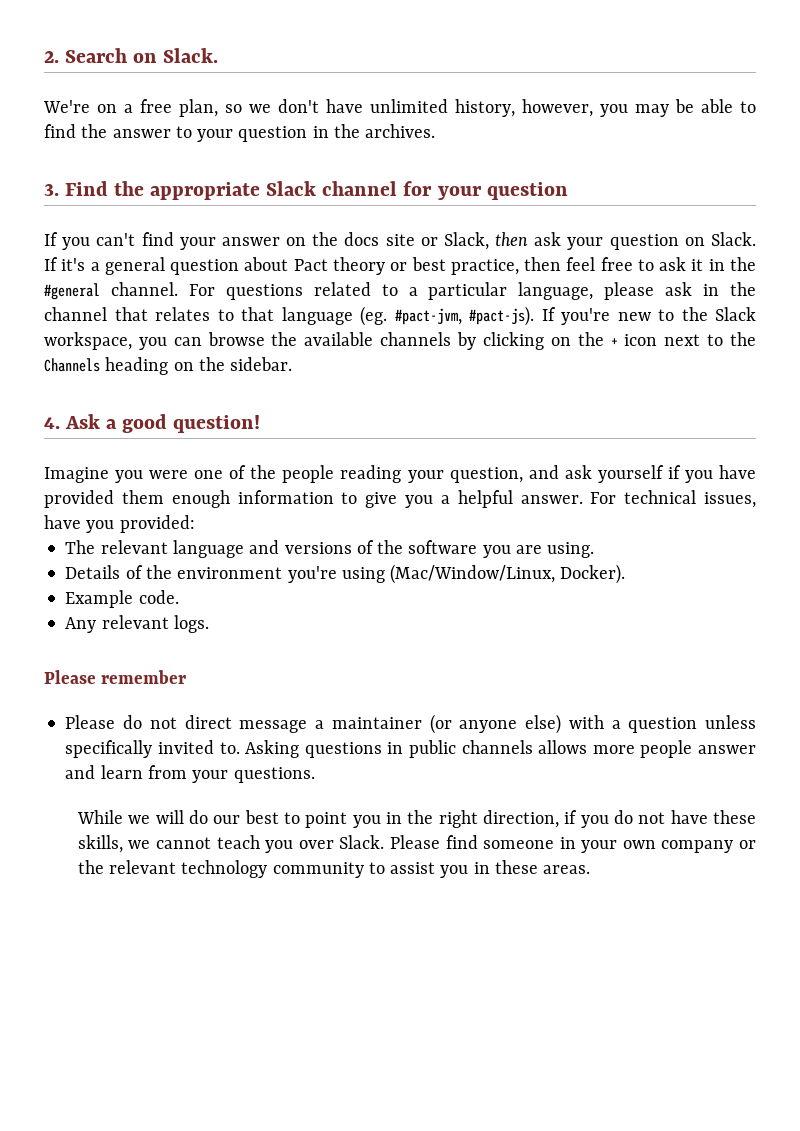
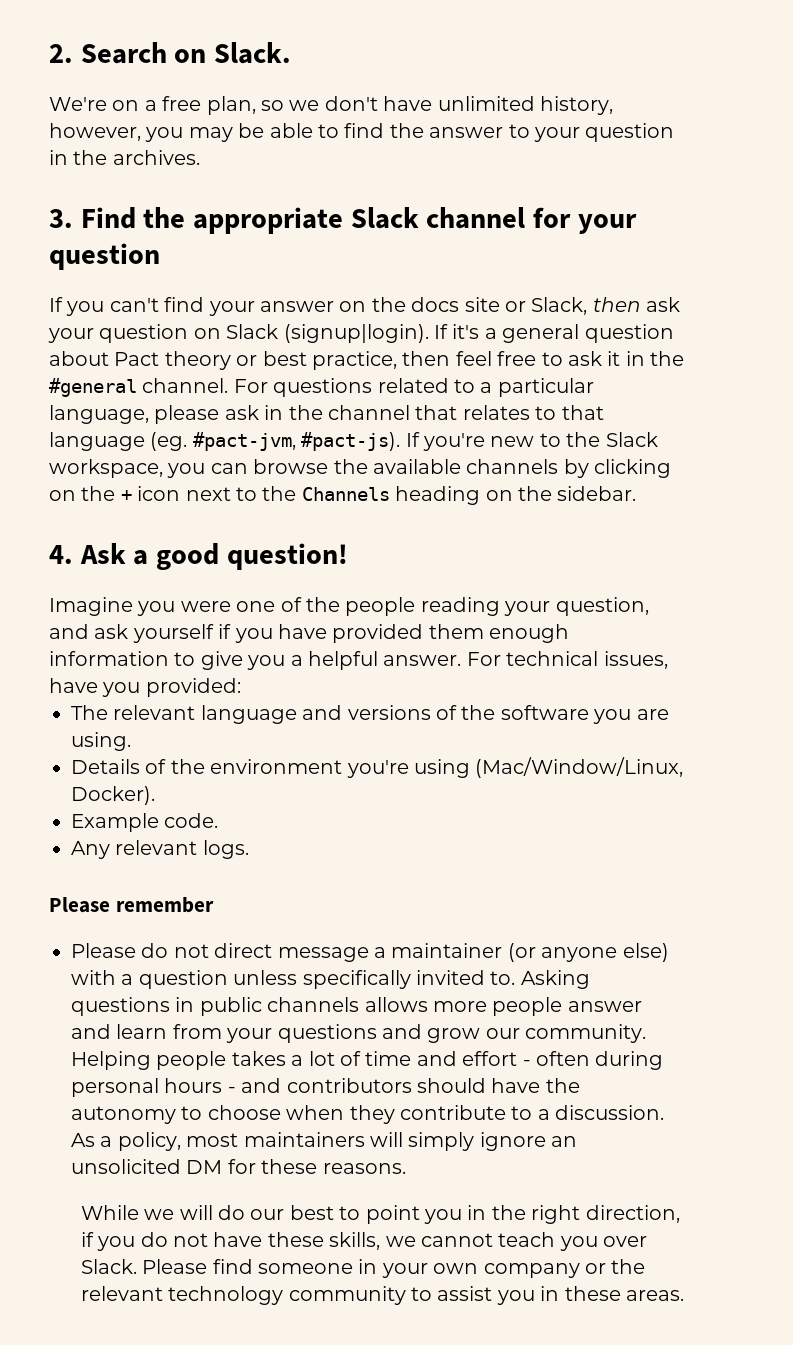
[711,232,756,246] Slack. -> [226,324,429,343] Slack (signup|login).
[233,767,315,783] questions. -> [277,1024,647,1043] [71,1051,664,1070] [71,1078,580,1097] [71,1105,665,1124] [71,1132,578,1151] [71,1159,406,1174] questions and grow our community. Helping people takes a lot of time and effort - often during personal hours - and contributors should have the autonomy to choose when they contribute to a discussion. As a policy, most maintainers will simply ignore an unsolicited DM for these reasons.

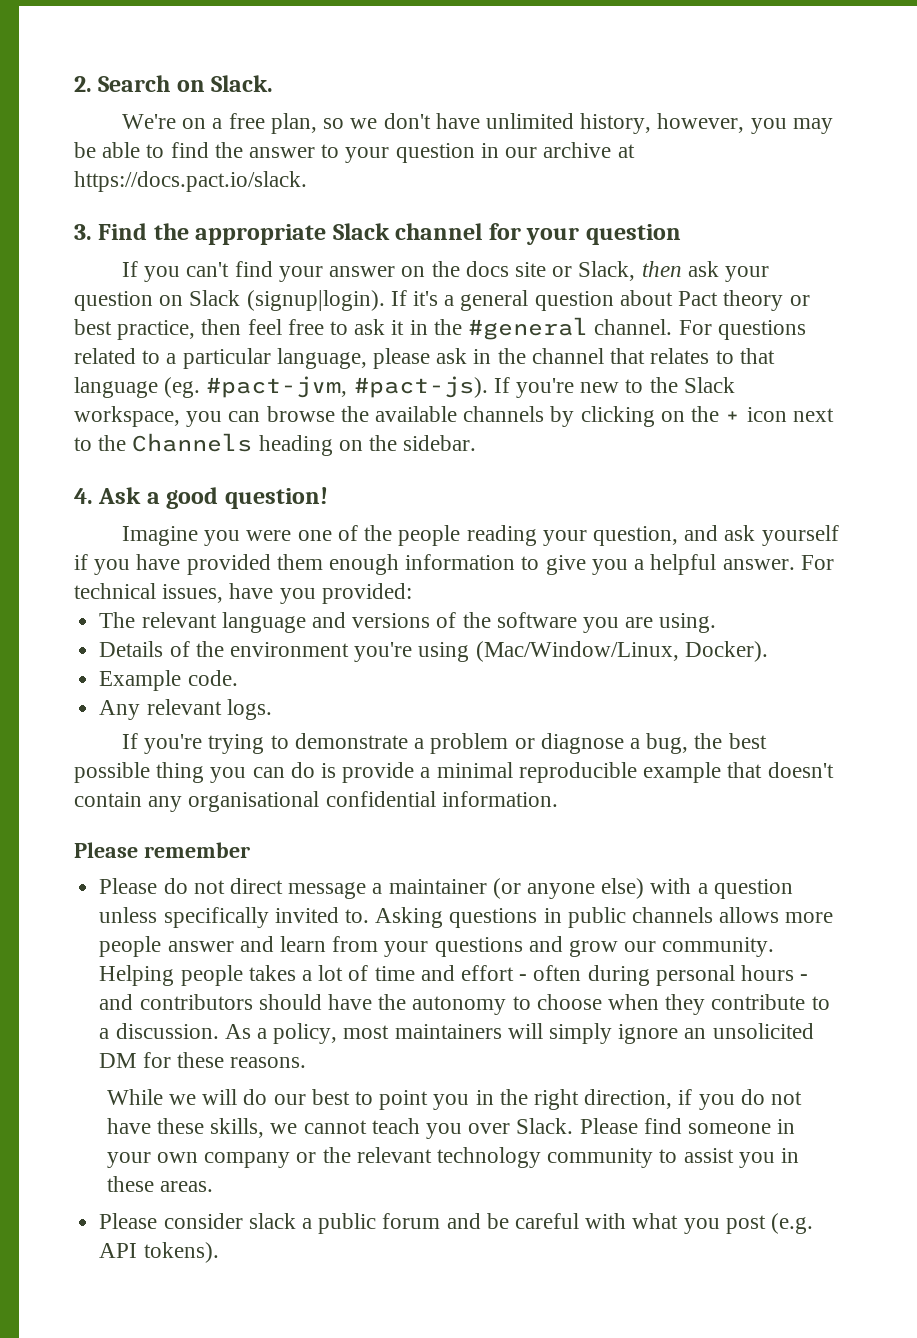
[73,150,200,165] the archives. -> [505,142,635,158] [74,171,307,192] our archive at https://docs.pact.io/slack.
(249, 849) none -> [122,733,767,754] [74,762,834,783] [74,791,558,812] // If you're trying to demonstrate a problem or diagnose a bug, the best possible thing you can do is provide a minimal reproducible example that doesn't contain any organisational confidential information.
(684, 1295) none -> [99,1213,814,1234] [99,1242,219,1263] // Please consider slack a public forum and be careful with what you post (e.g. API tokens).

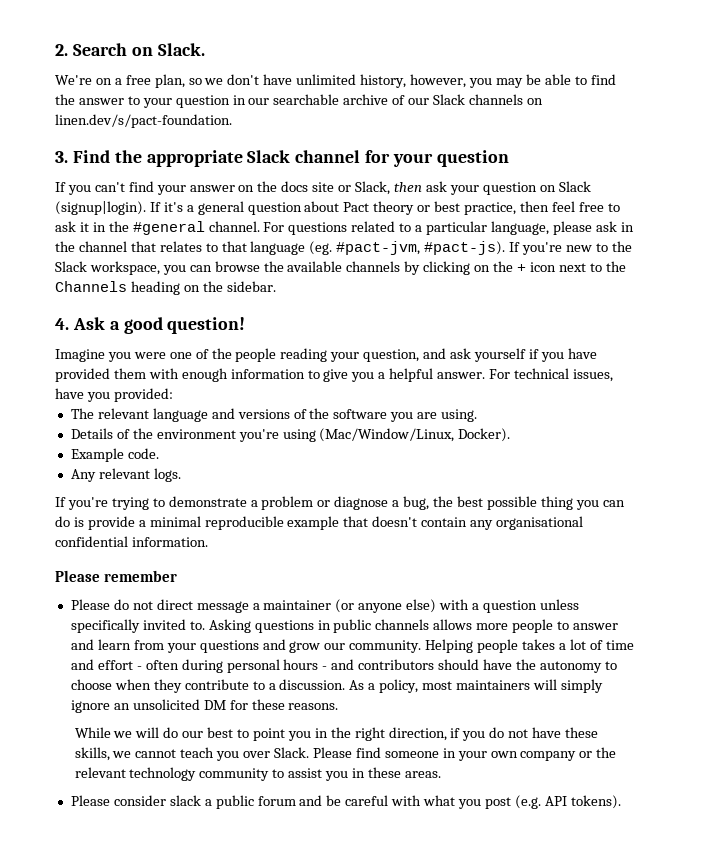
[543,142,635,158] [74,171,307,192] archive at https://docs.pact.io/slack. -> [273,94,543,105] [55,114,232,128] searchable archive of our Slack channels on linen.dev/s/pact-foundation.
(323, 562) none -> [148,368,179,379] with
(162, 946) none -> [557,621,570,630] to

